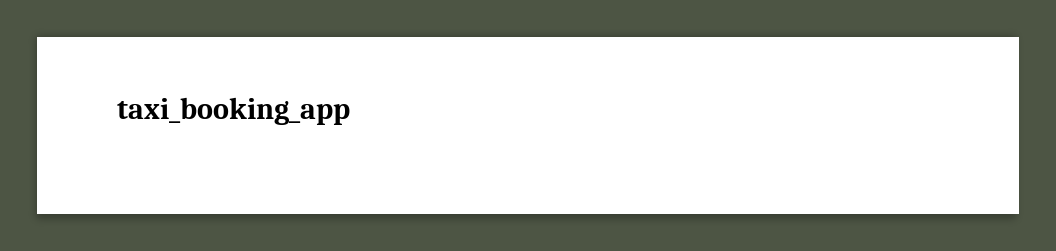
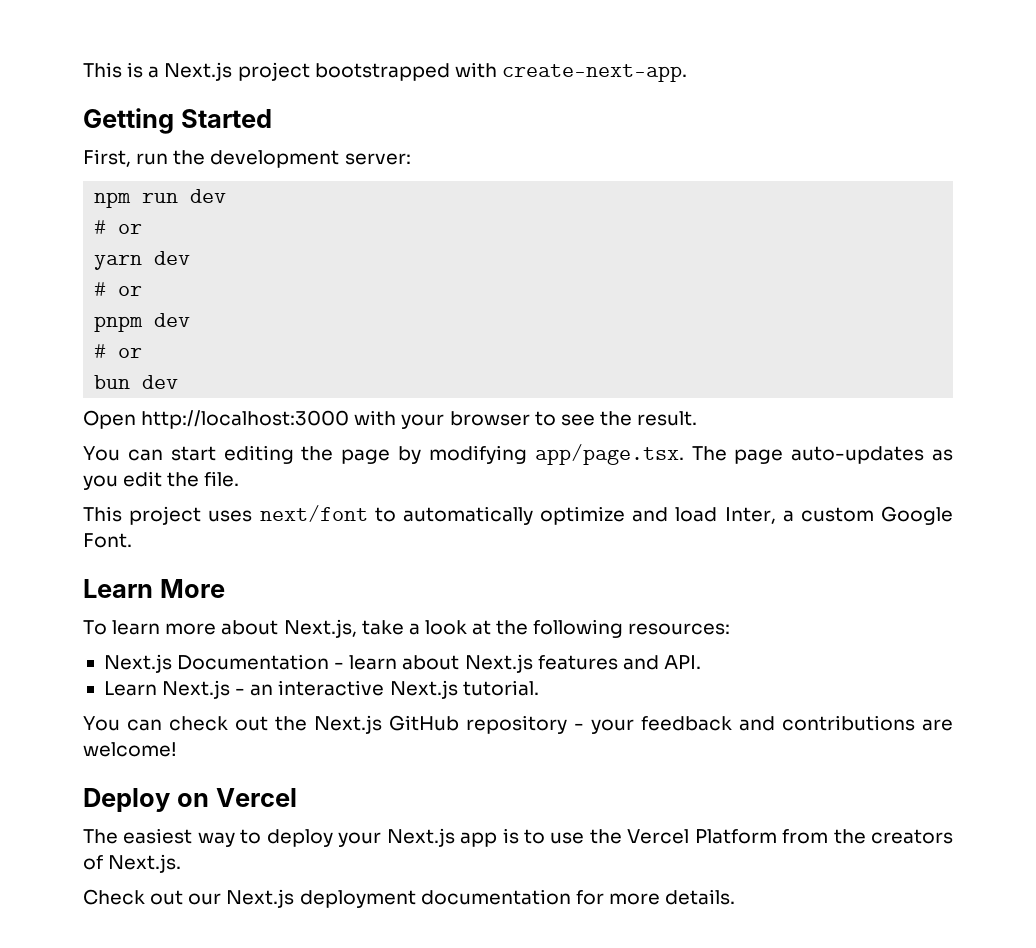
[117,97,350,125] taxi_booking_app -> [83,62,687,82] [83,108,272,134] [83,149,411,168] [94,189,227,208] [94,220,143,234] [94,251,191,270] [94,282,143,296] [94,313,191,332] [94,344,143,358] [94,375,179,389] [83,410,698,429] [83,444,954,465] [83,471,240,490] [83,505,953,525] [83,533,132,548] [83,579,225,598] [83,619,731,638] [103,654,701,673] [103,680,539,699] [83,715,953,734] [83,742,177,757] [83,788,297,812] [83,828,953,847] [83,854,182,873] [83,889,736,908] This is a Next.js project bootstrapped with create-next-app. // Getting Started // First, run the development server: // npm run dev // # or // yarn dev // # or // pnpm dev // # or // bun dev // Open http://localhost:3000 with your browser to see the result. // You can start editing the page by modifying app/page.tsx. The page auto-updates as you edit the file. // This project uses next/font to automatically optimize and load Inter, a custom Google Font. // Learn More // To learn more about Next.js, take a look at the following resources: // Next.js Documentation - learn about Next.js features and API. // Learn Next.js - an interactive Next.js tutorial. // You can check out the Next.js GitHub repository - your feedback and contributions are welcome! // Deploy on Vercel // The easiest way to deploy your Next.js app is to use the Vercel Platform from the creators of Next.js. // Check out our Next.js deployment documentation for more details.

